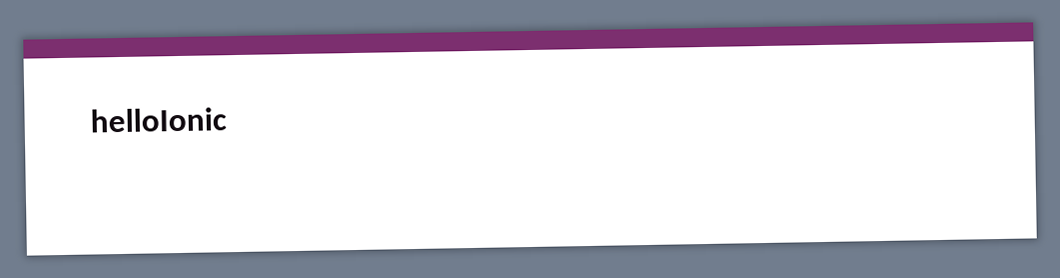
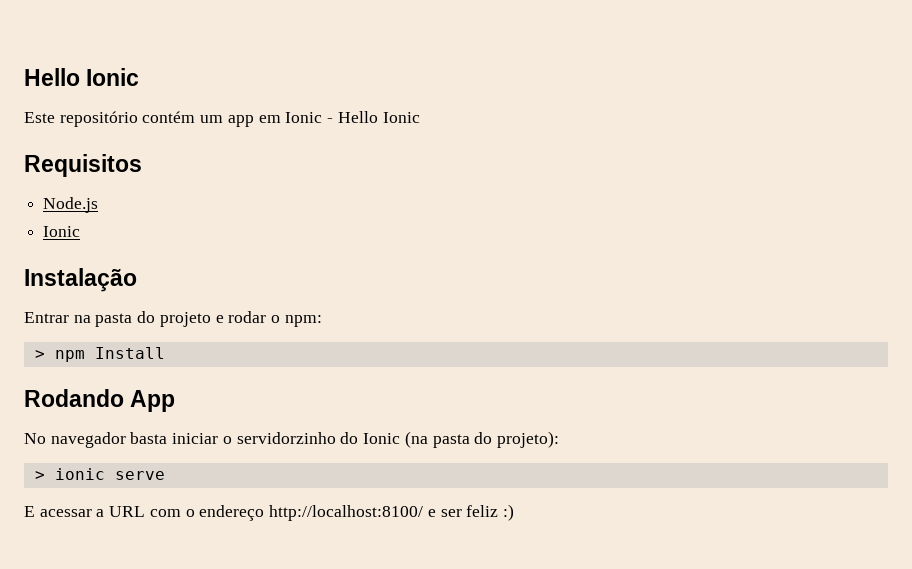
[90,107,227,133] helloIonic -> [24,68,140,86] [24,111,420,127] [24,154,142,177] [43,197,99,213] [43,226,81,237] [24,268,137,292] [24,311,322,327] [34,347,165,362] [24,389,176,412] [24,431,559,448] [34,468,165,480] [24,504,514,521] Hello Ionic // Este repositório contém um app em Ionic - Hello Ionic // Requisitos // Node.js // Ionic // Instalação // Entrar na pasta do projeto e rodar o npm: // > npm Install // Rodando App // No navegador basta iniciar o servidorzinho do Ionic (na pasta do projeto): // > ionic serve // E acessar a URL com o endereço http://localhost:8100/ e ser feliz :)

